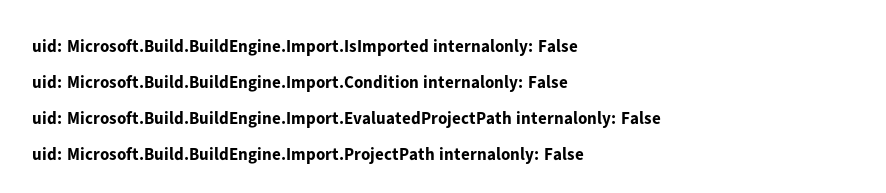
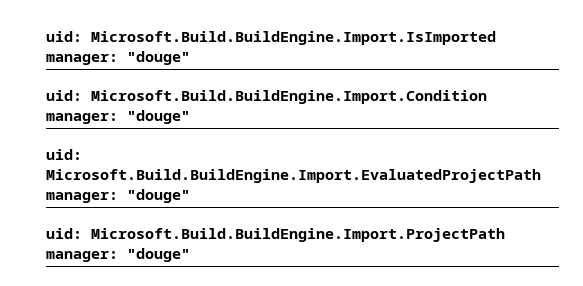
[433,39,578,56] internalonly: False -> [46,51,190,65] manager: "douge"
[423,75,568,92] internalonly: False -> [46,110,190,124] manager: "douge"
[516,111,661,128] internalonly: False -> [46,189,190,203] manager: "douge"
[439,147,584,164] internalonly: False -> [46,248,190,262] manager: "douge"

